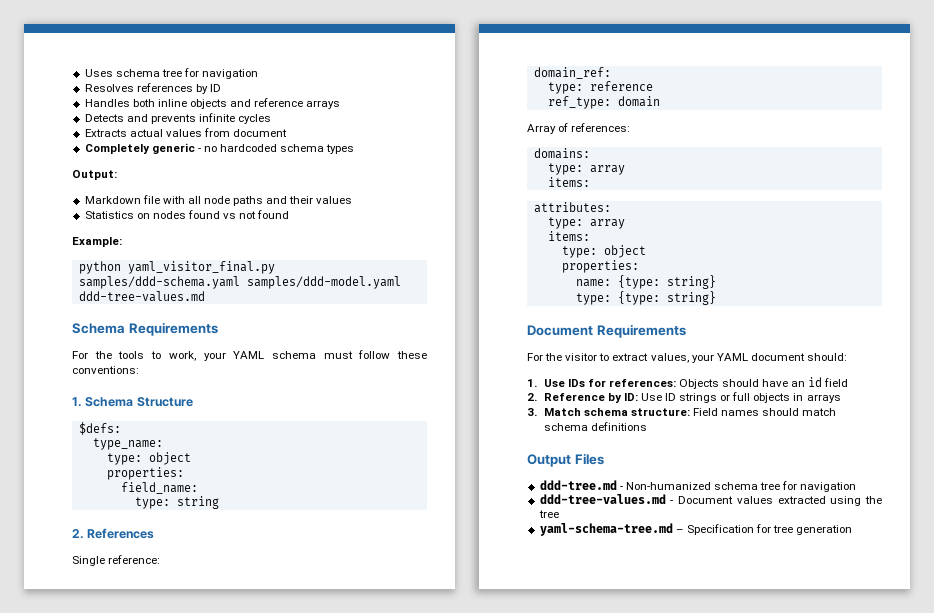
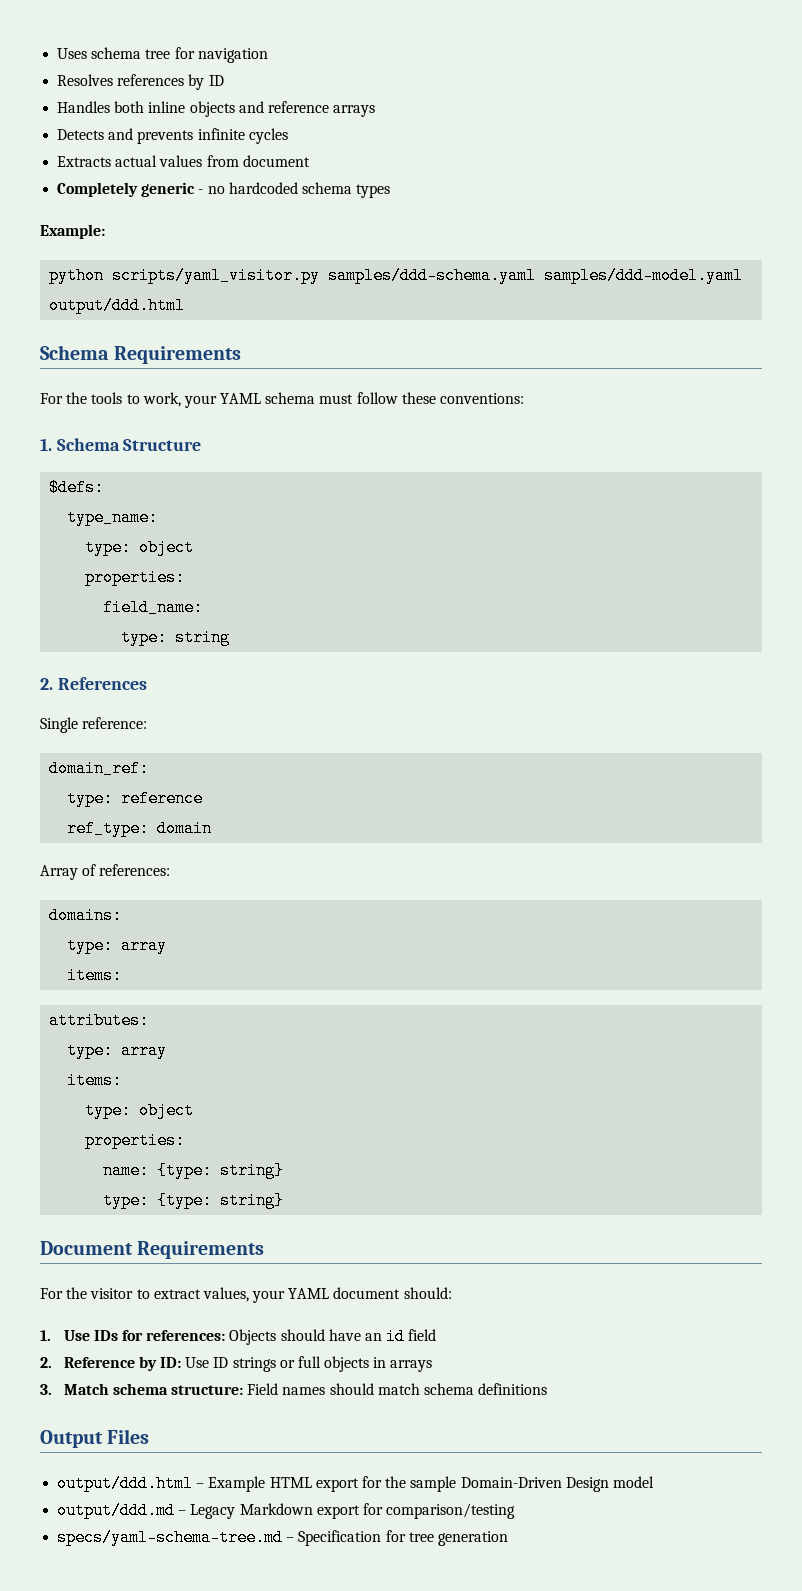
[72,170,117,180] [84,195,353,206] [84,210,290,219] // Output: // Markdown file with all node paths and their values // Statistics on nodes found vs not found -> (391, 191) none
[127,261,275,274] yaml_visitor_final.py -> [112,267,321,284] scripts/yaml_visitor.py
[78,291,205,302] ddd-tree-values.md -> [49,297,186,314] output/ddd.html
[539,480,857,492] [539,494,882,506] [538,510,559,518] [539,523,673,536] ddd-tree.md - Non-humanized schema tree for navigation // ddd-tree-values.md - Document values extracted using the tree // yaml-schema-tree.md -> [57,1475,654,1492] [57,1502,516,1519] [57,1529,284,1546] output/ddd.html – Example HTML export for the sample Domain-Driven Design model // output/ddd.md – Legacy Markdown export for comparison/testing // specs/yaml-schema-tree.md

